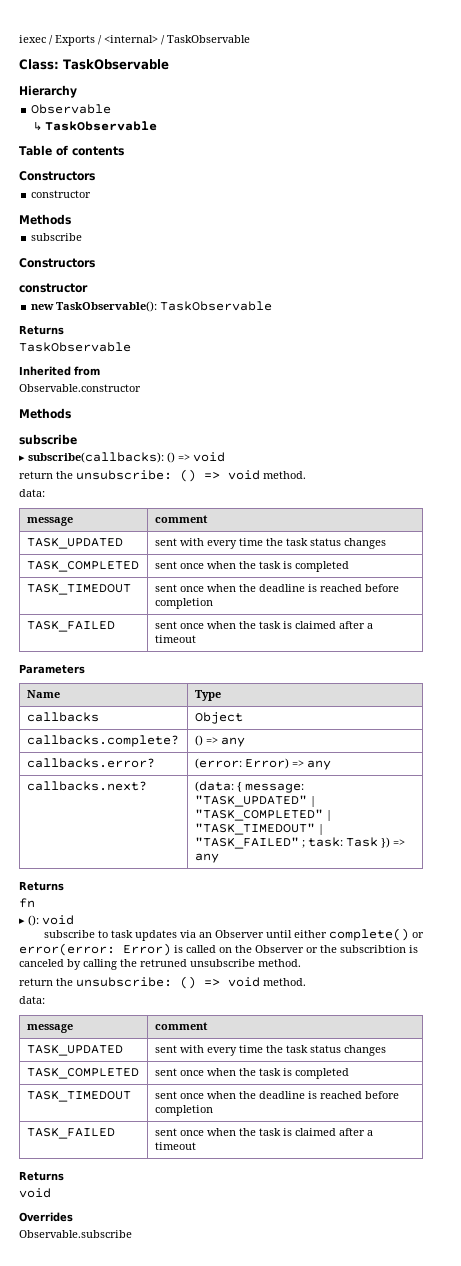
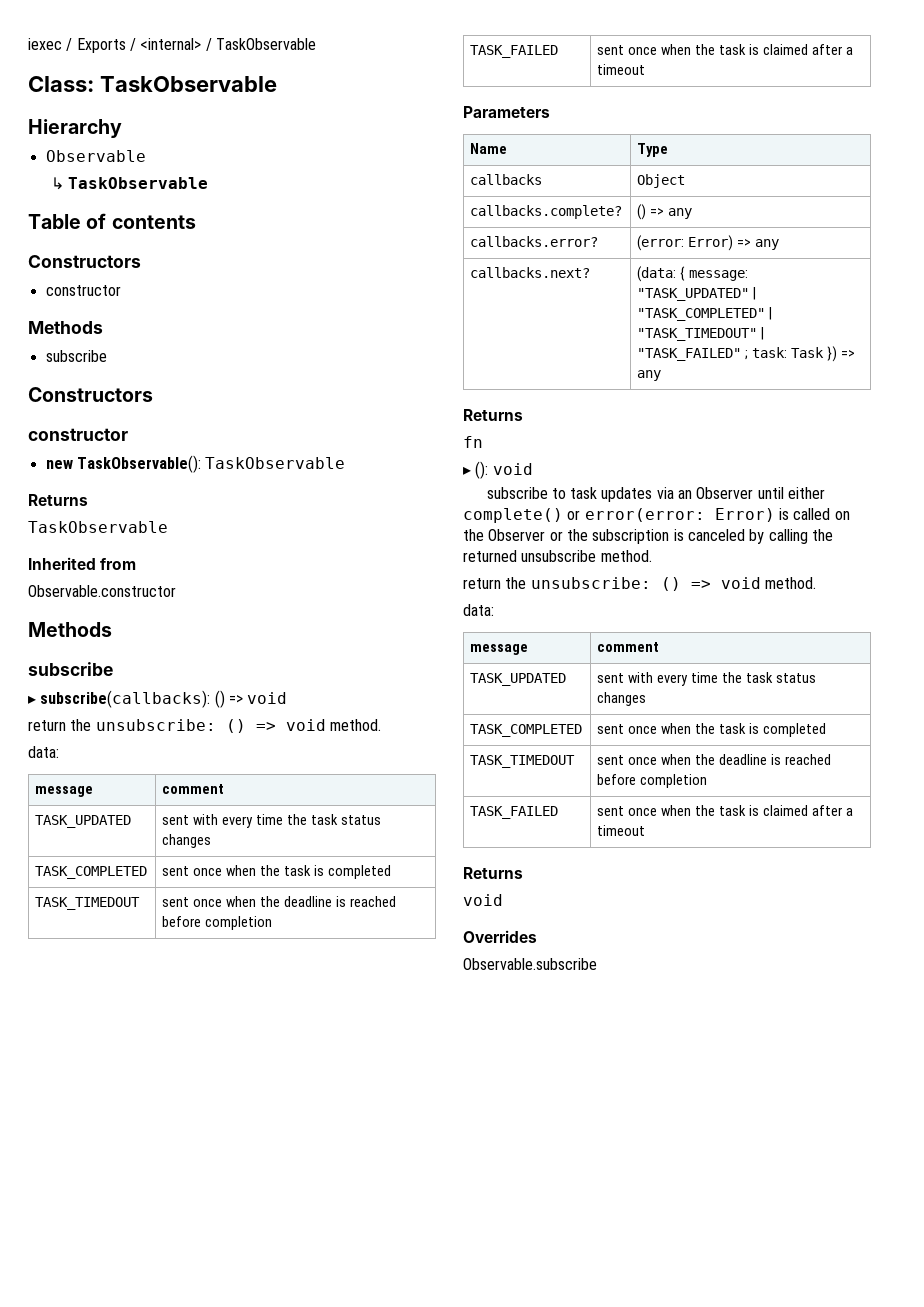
[340,945,406,953] subscribtion -> [592,529,670,544] subscription
[140,959,187,967] retruned -> [463,550,517,562] returned

